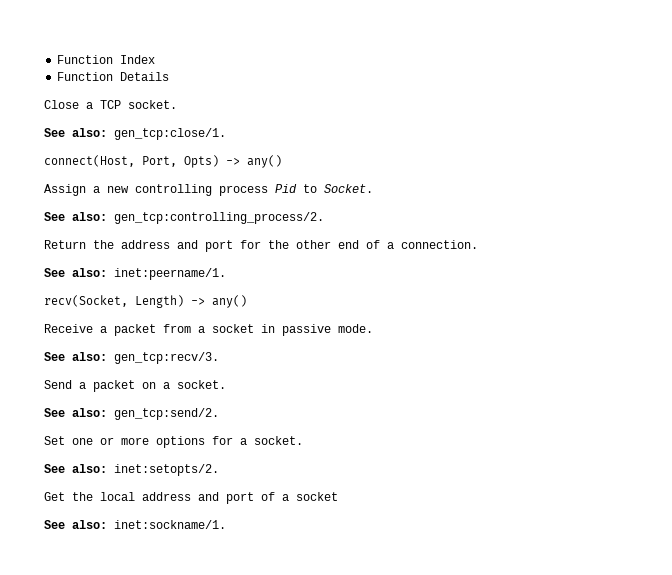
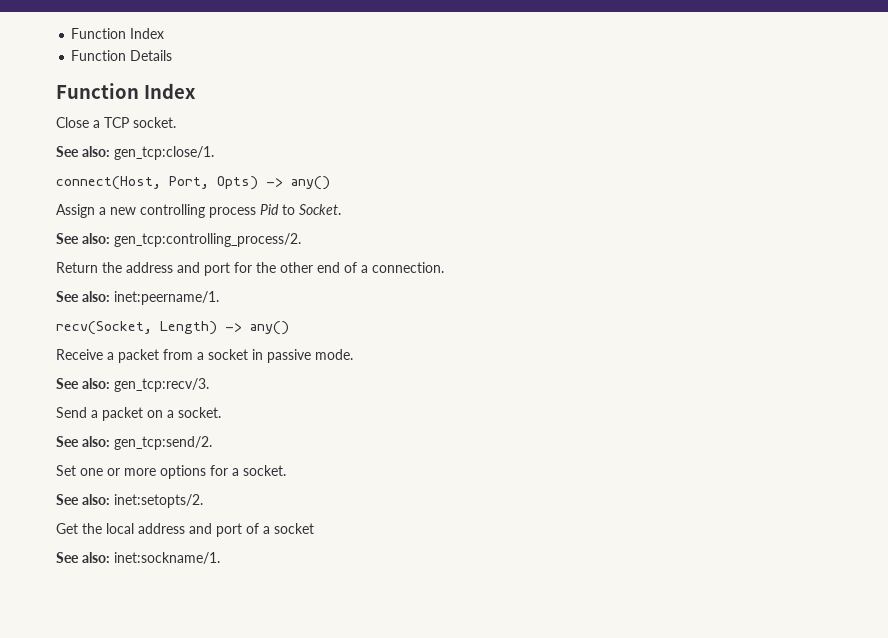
(170, 76) none -> [56,83,196,99] // Function Index

